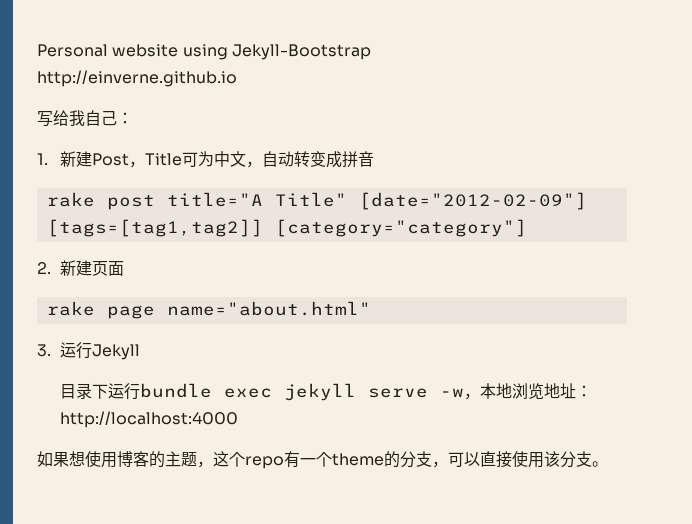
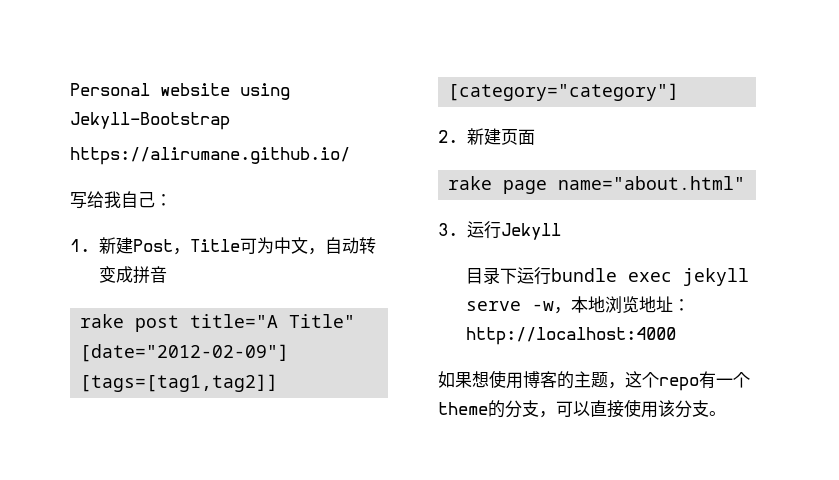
[37,70,237,87] http://einverne.github.io -> [70,147,350,165] https://alirumane.github.io/

